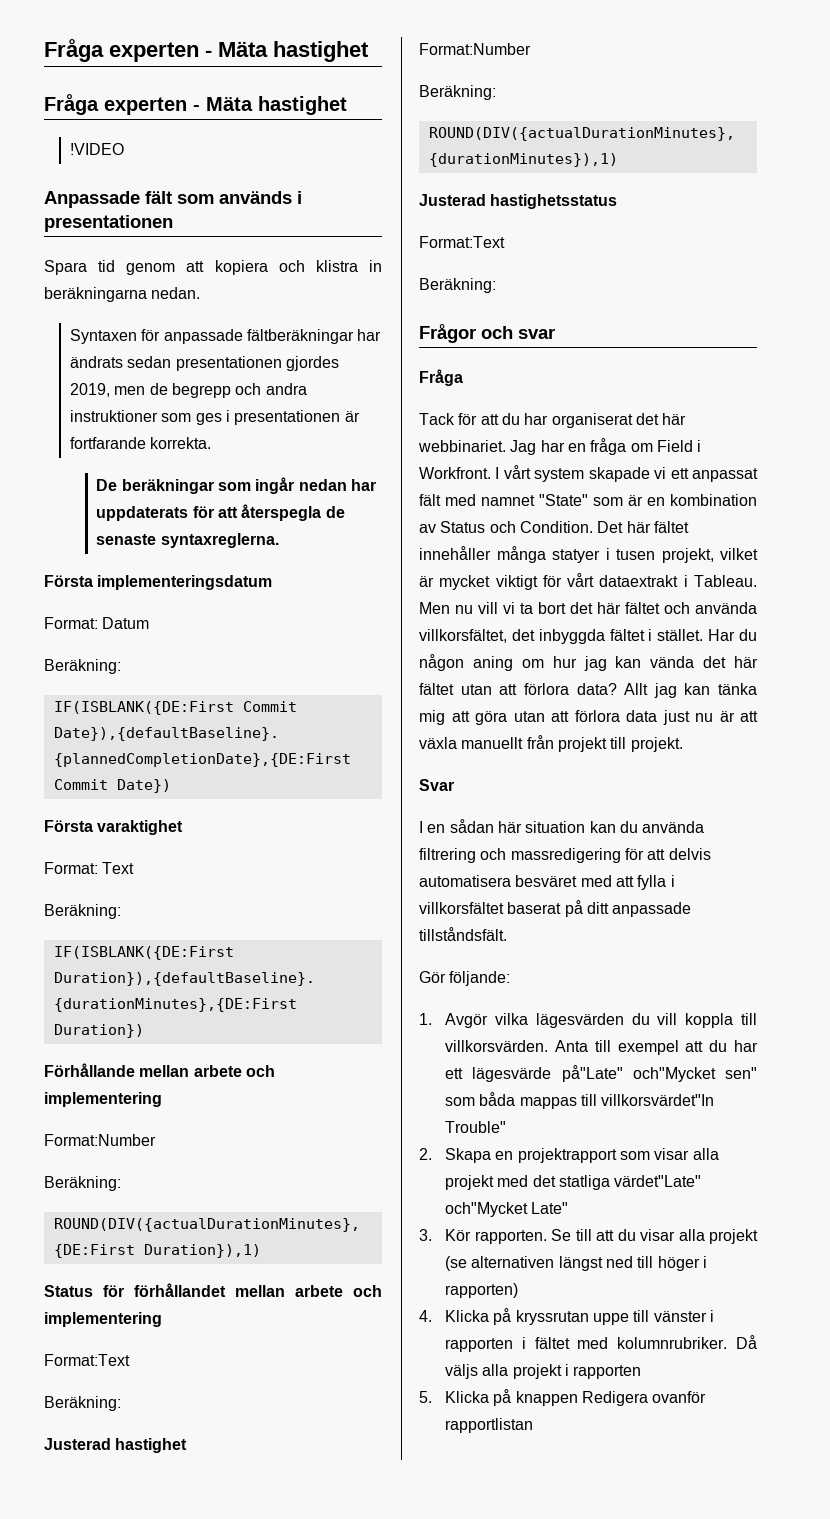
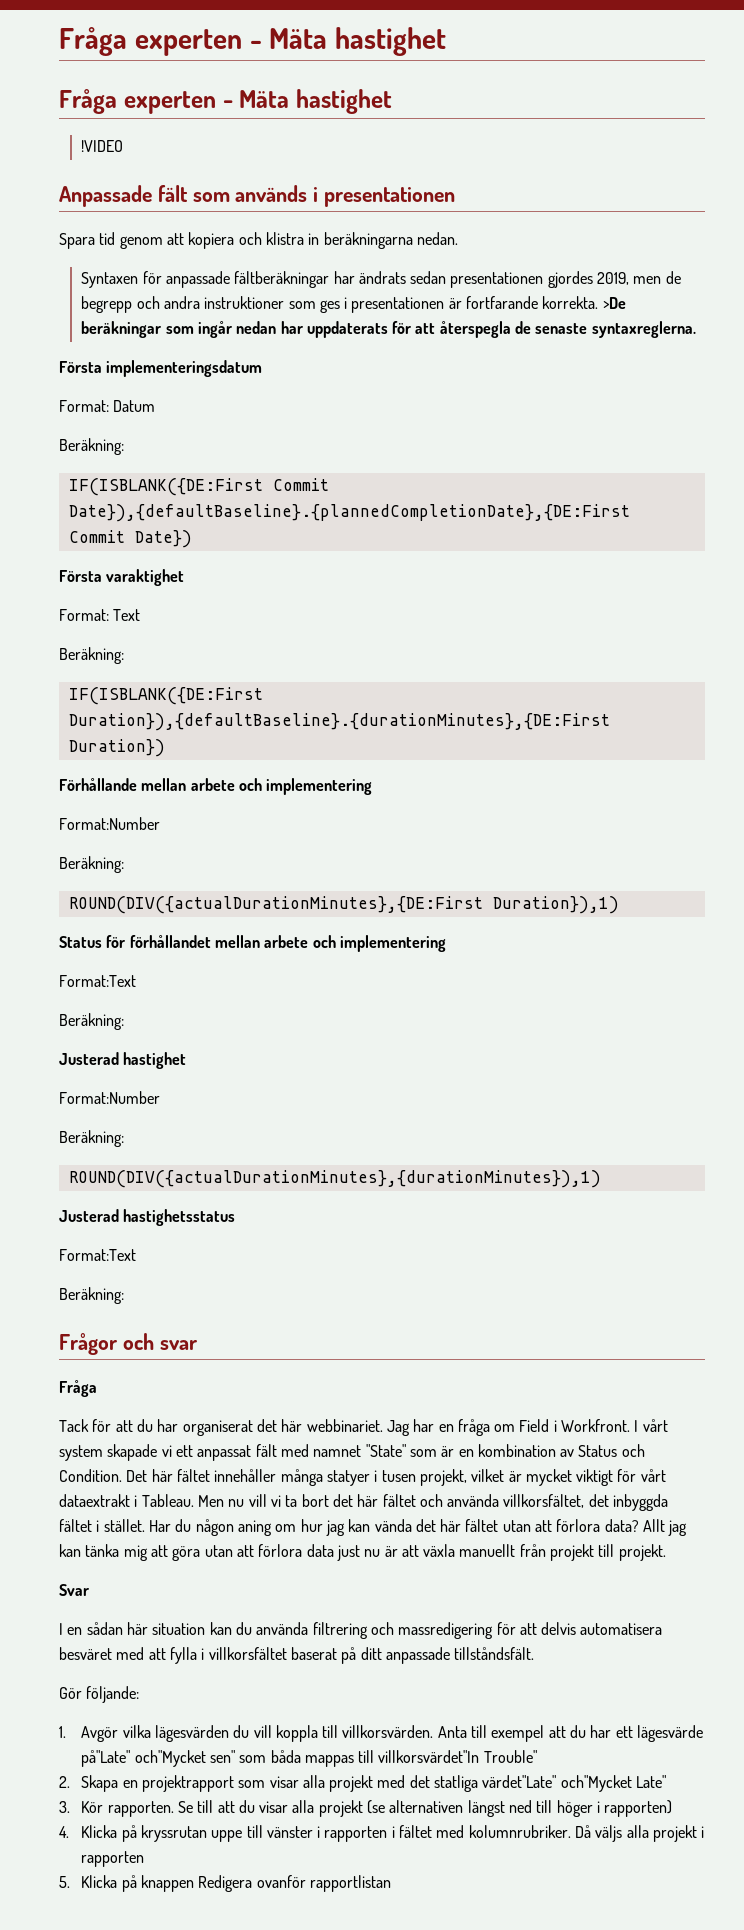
[96,479,118,491] // De -> [602,297,626,309] >De

